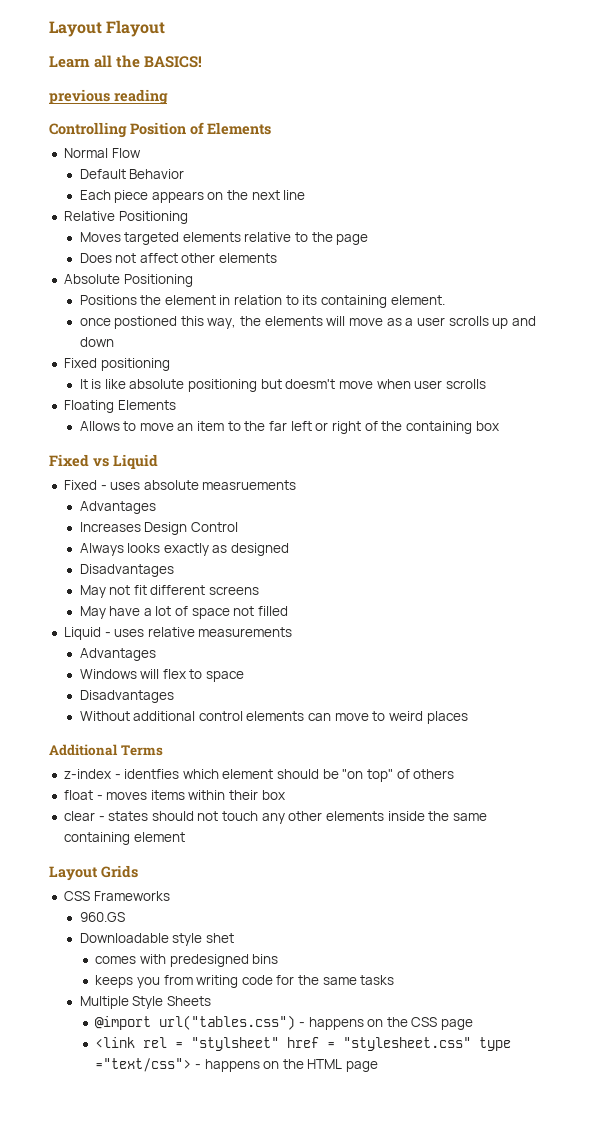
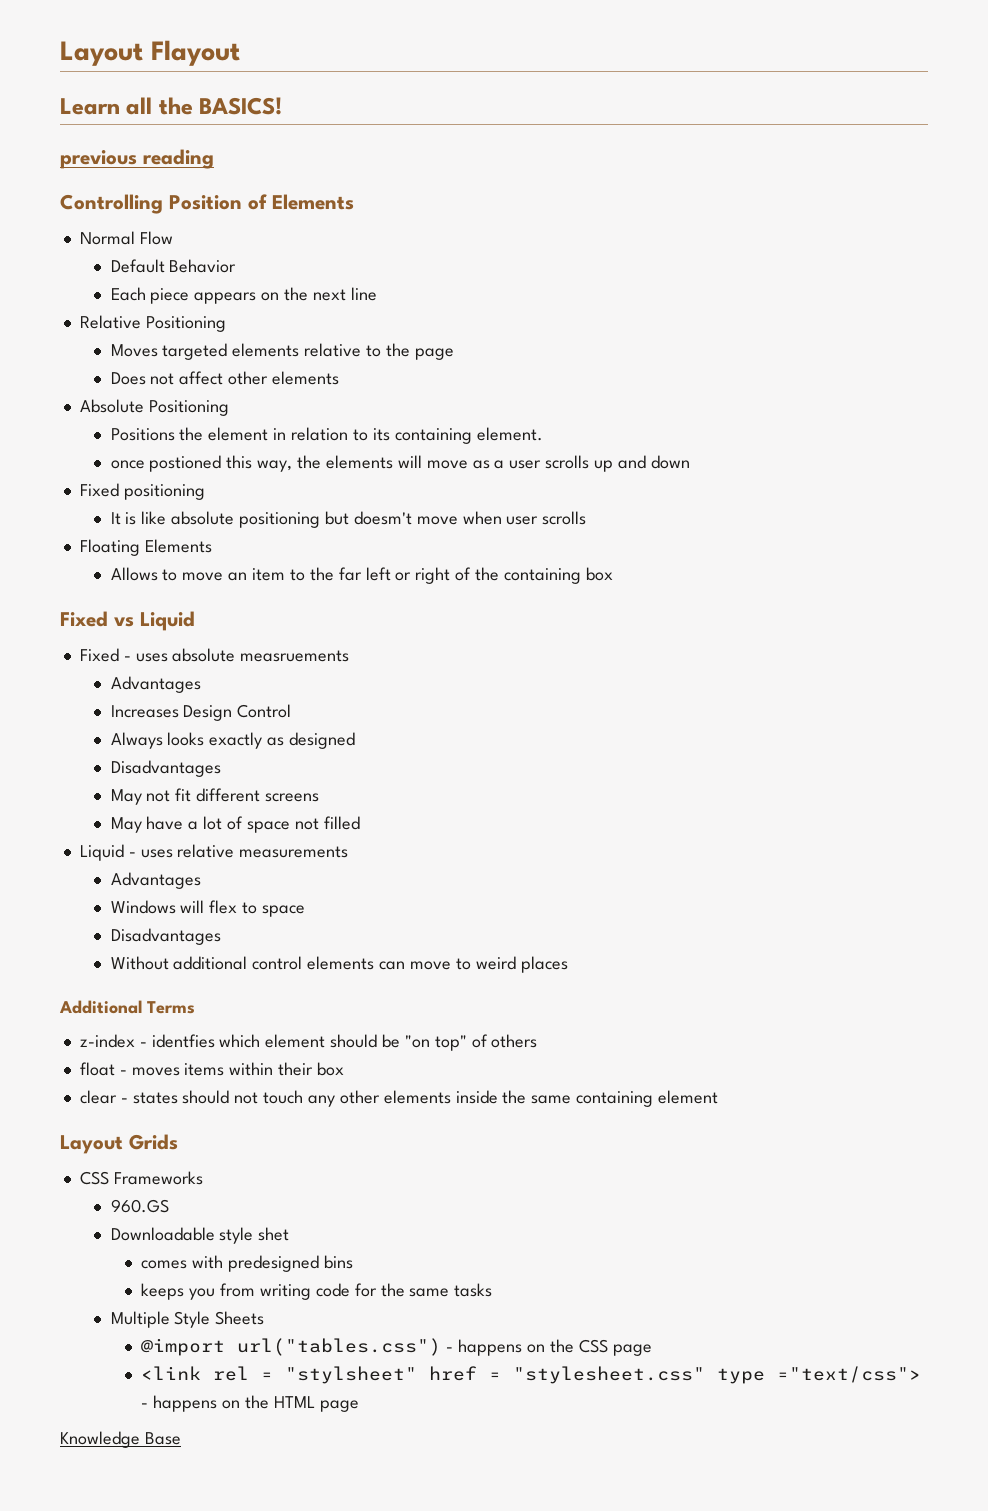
(379, 1066) none -> [60,1431,181,1448] // Knowledge Base

